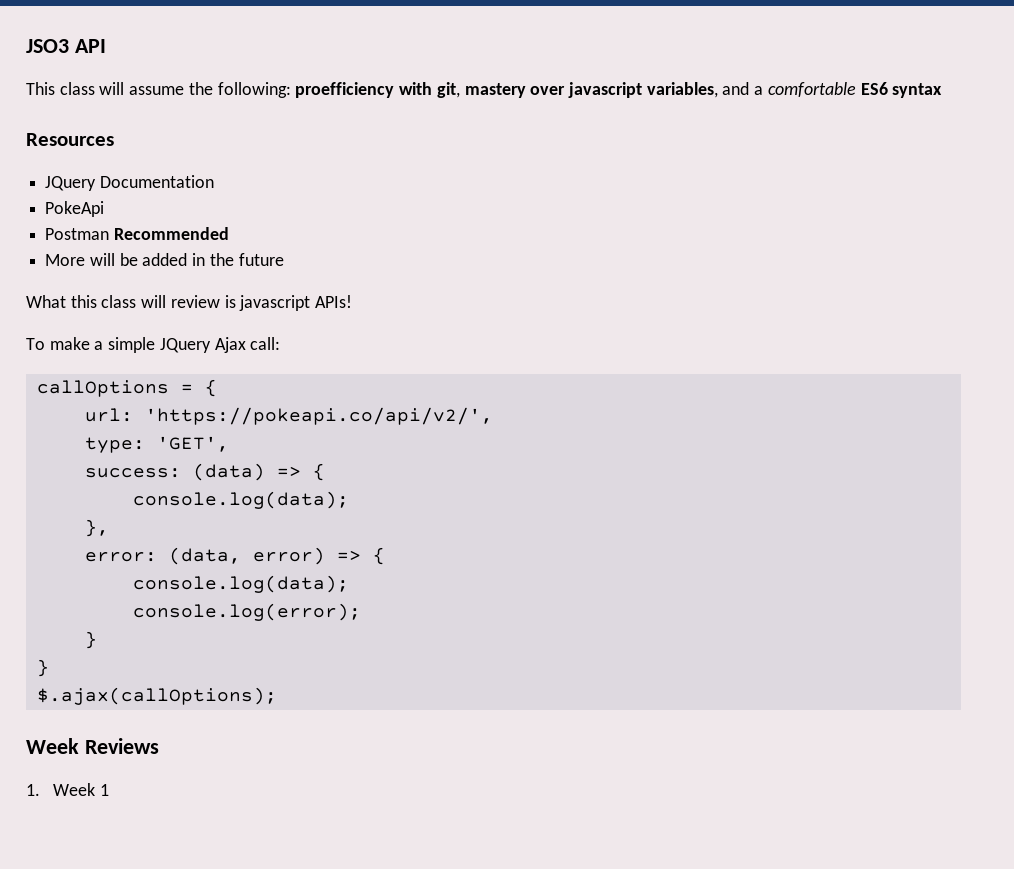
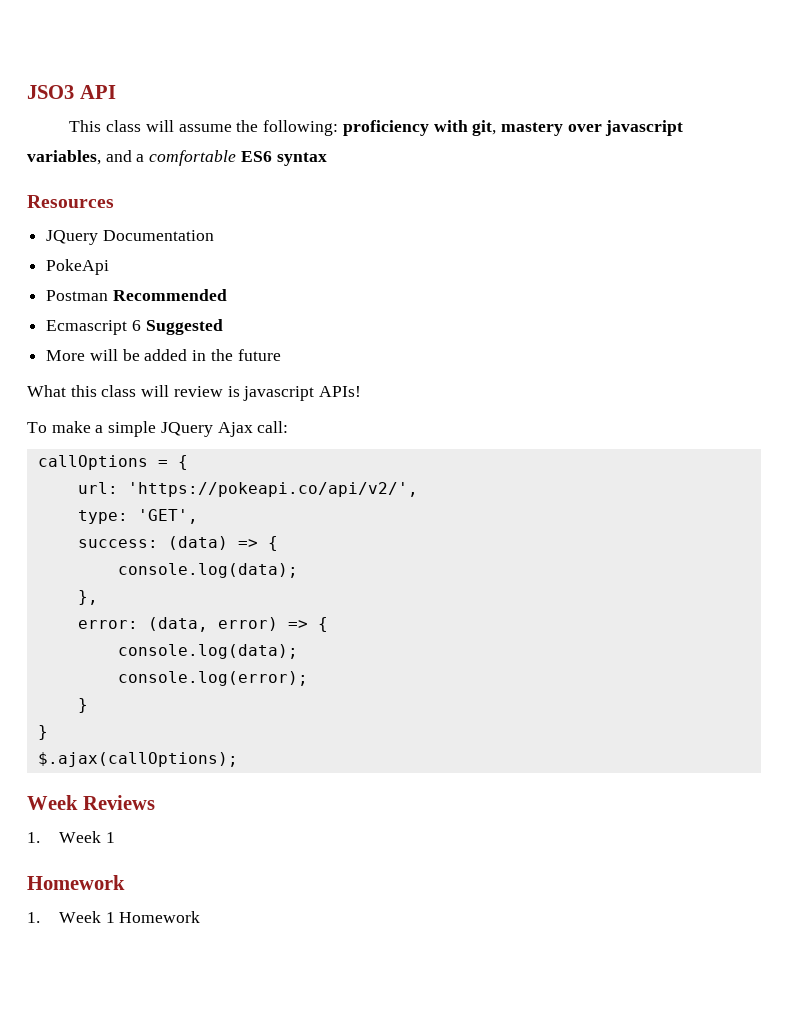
[295,82,395,98] proefficiency -> [342,120,429,136] proficiency
(229, 233) none -> [46,319,223,335] // Ecmascript 6 Suggested
(110, 790) none -> [27,875,125,890] [27,911,201,923] // Homework // 1. Week 1 Homework

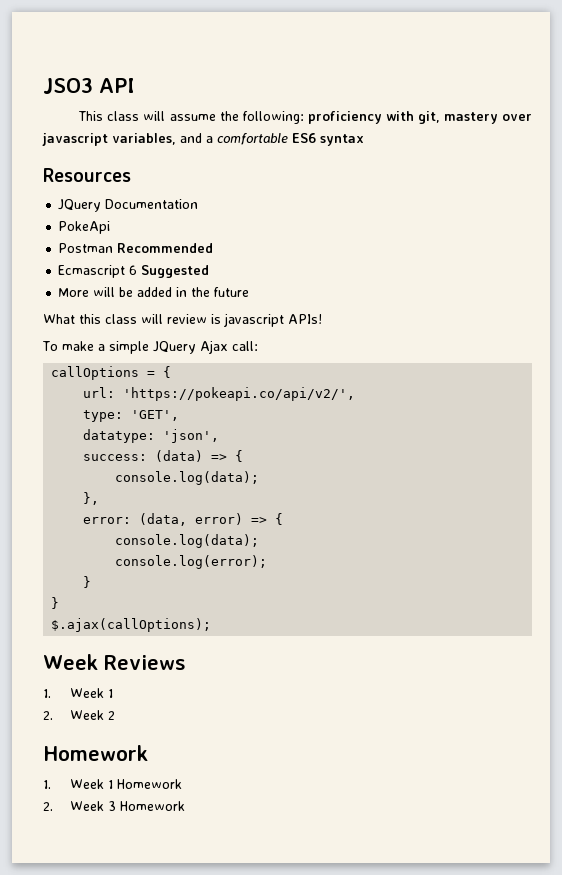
(198, 516) none -> [83,429,220,443] // datatype: 'json',
(115, 837) none -> [43,710,116,720] // 2. Week 2
(201, 917) none -> [43,801,186,811] // 2. Week 3 Homework

